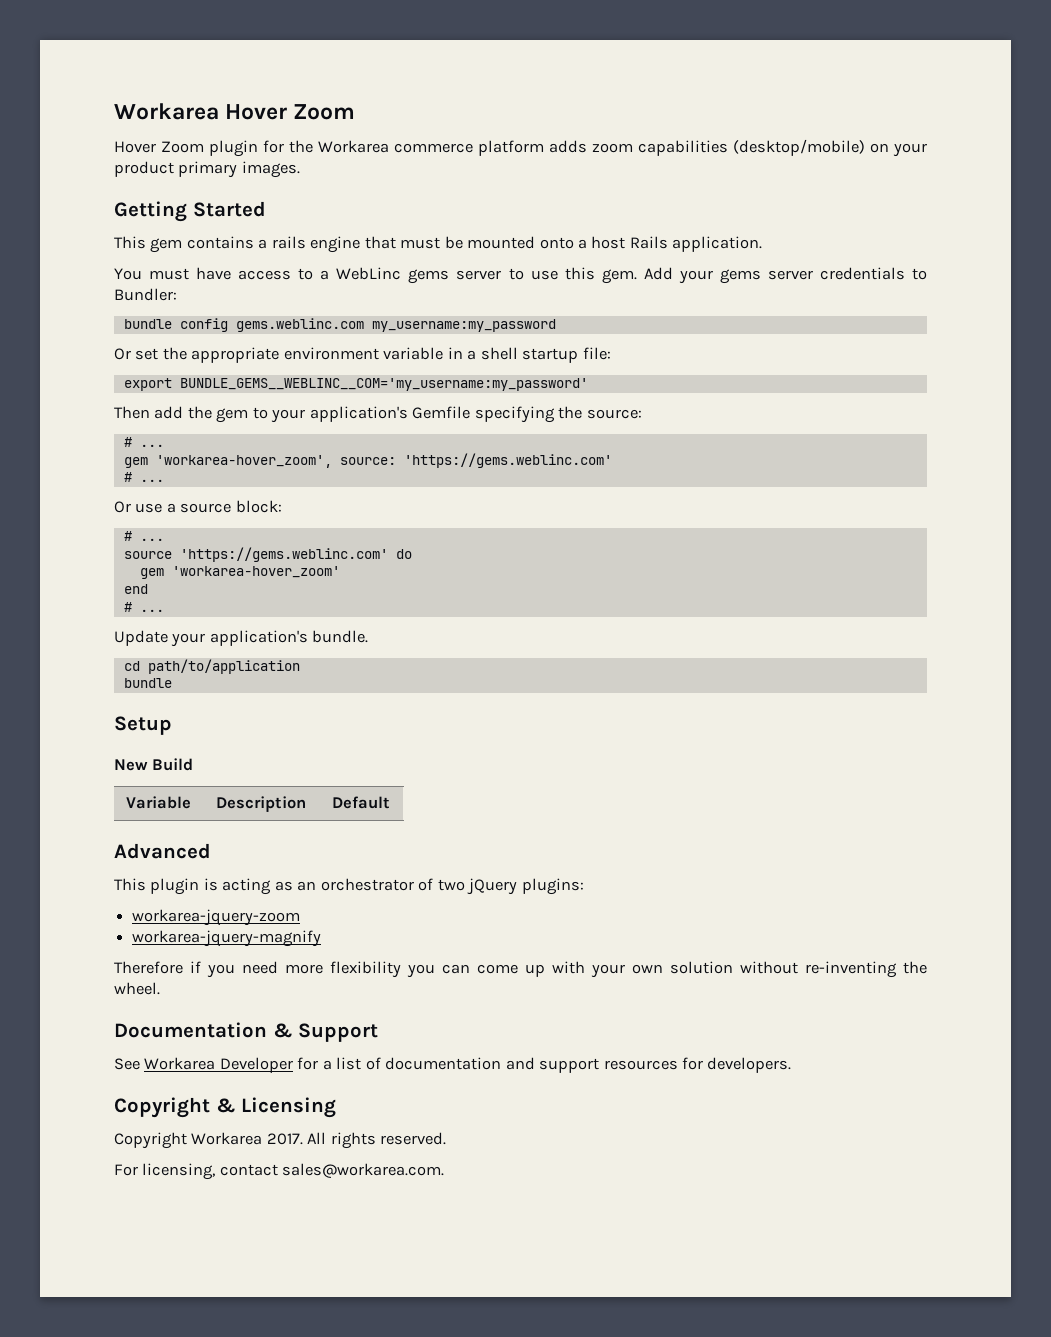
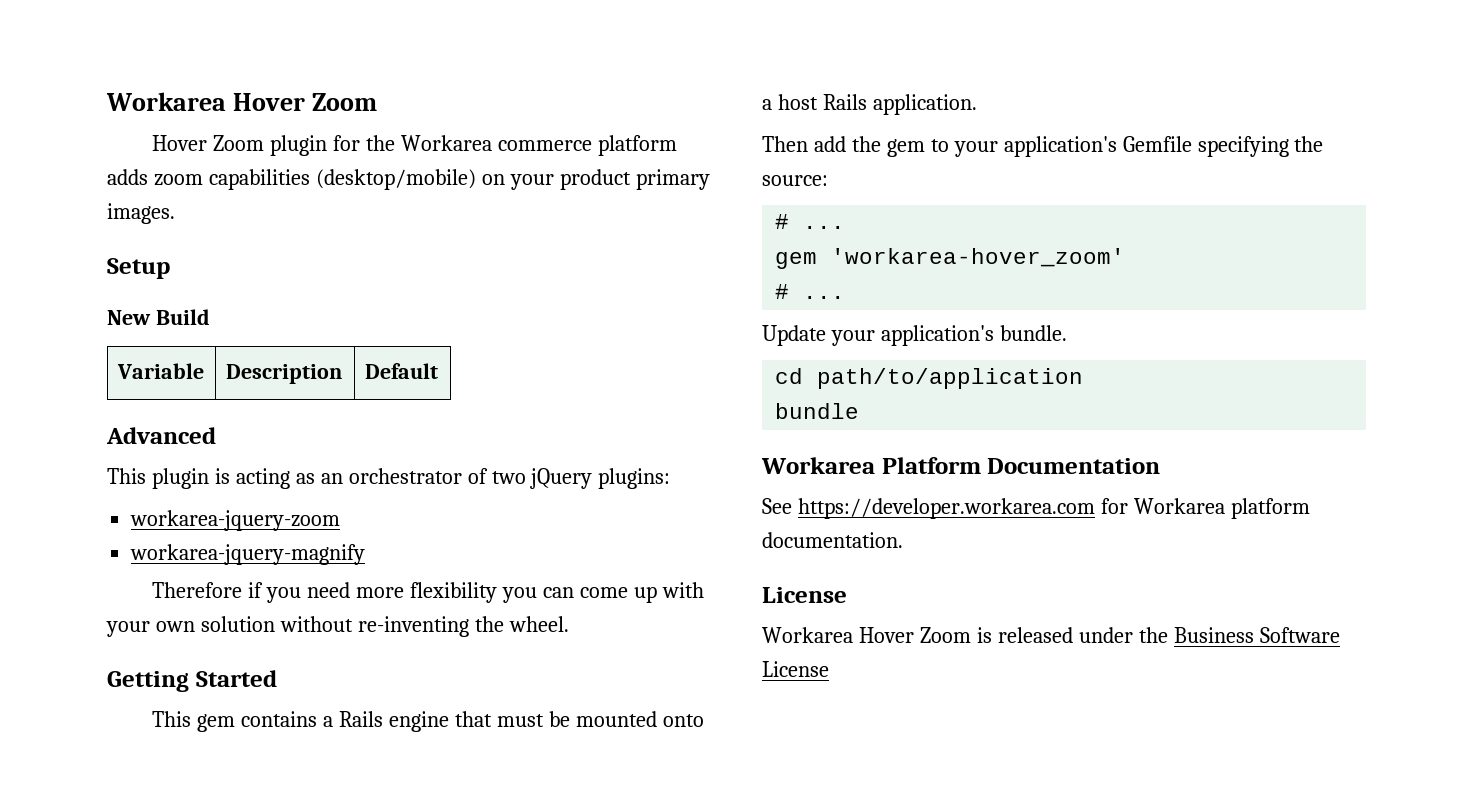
[114,201,266,222] [114,236,763,253] [114,267,927,284] [114,288,177,301] [123,318,556,332] [114,347,611,363] [123,378,588,391] [114,406,642,423] [123,437,164,447] [123,453,612,468] [123,472,164,482] [114,500,282,513] [123,531,164,541] [123,547,412,562] [139,566,340,579] [123,584,148,594] [123,602,164,612] [114,630,369,647] [123,659,300,674] [123,678,172,688] // Getting Started // This gem contains a rails engine that must be mounted onto a host Rails application. // You must have access to a WebLinc gems server to use this gem. Add your gems server credentials to Bundler: // bundle config gems.weblinc.com my_username:my_password // Or set the appropriate environment variable in a shell startup file: // export BUNDLE_GEMS__WEBLINC__COM='my_username:my_password' // Then add the gem to your application's Gemfile specifying the source: // # ... // gem 'workarea-hover_zoom', source: 'https://gems.weblinc.com' // # ... // Or use a source block: // # ... // source 'https://gems.weblinc.com' do // gem 'workarea-hover_zoom' // end // # ... // Update your application's bundle. // cd path/to/application // bundle -> (175, 213) none
(160, 988) none -> [107,670,277,692] [152,711,704,732] [762,94,977,115] [762,136,1324,157] [762,175,828,186] [775,214,846,229] [775,248,1126,269] [775,284,846,299] [762,325,1067,346] [775,368,1084,389] [775,403,860,419] [761,457,981,474] Getting Started // This gem contains a Rails engine that must be mounted onto a host Rails application. // Then add the gem to your application's Gemfile specifying the source: // # ... // gem 'workarea-hover_zoom' // # ... // Update your application's bundle. // cd path/to/application // bundle // Workarea Platform
[272,1023,379,1042] & Support -> (1161, 466) none
[144,1057,792,1073] [114,1097,337,1118] [114,1132,447,1149] [114,1163,445,1180] Workarea Developer for a list of documentation and support resources for developers. // Copyright & Licensing // Copyright Workarea 2017. All rights reserved. // For licensing, contact sales@workarea.com. -> [797,498,1310,519] [762,532,903,548] [762,587,847,603] [762,627,1340,643] [762,661,829,677] https://developer.workarea.com for Workarea platform documentation. // License // Workarea Hover Zoom is released under the Business Software License

